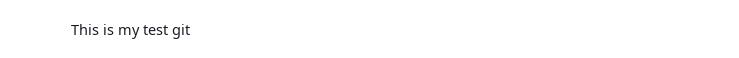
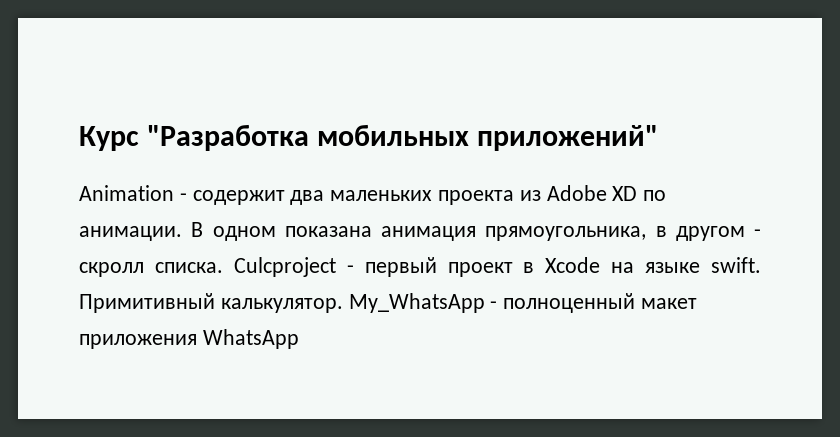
[71,24,190,39] This is my test git -> [79,124,659,151] [79,185,667,205] [79,222,761,241] [79,257,761,277] [79,293,698,313] [79,329,299,349] Курс "Разработка мобильных приложений" // Animation - содержит два маленьких проекта из Adobe XD по анимации. В одном показана анимация прямоугольника, в другом - скролл списка. Culcproject - первый проект в Xcode на языке swift. Примитивный калькулятор. My_WhatsApp - полноценный макет приложения WhatsApp

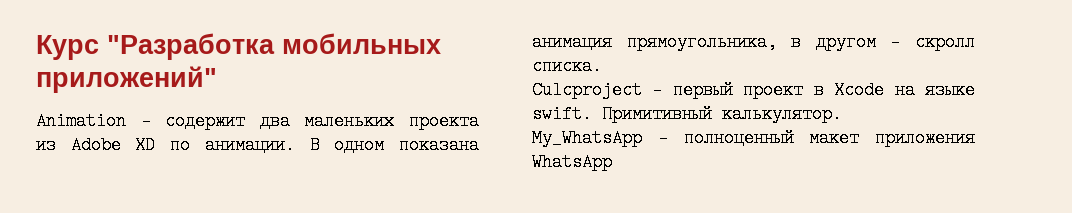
(223, 267) none -> (602, 66) //
(343, 305) none -> (842, 114) //

